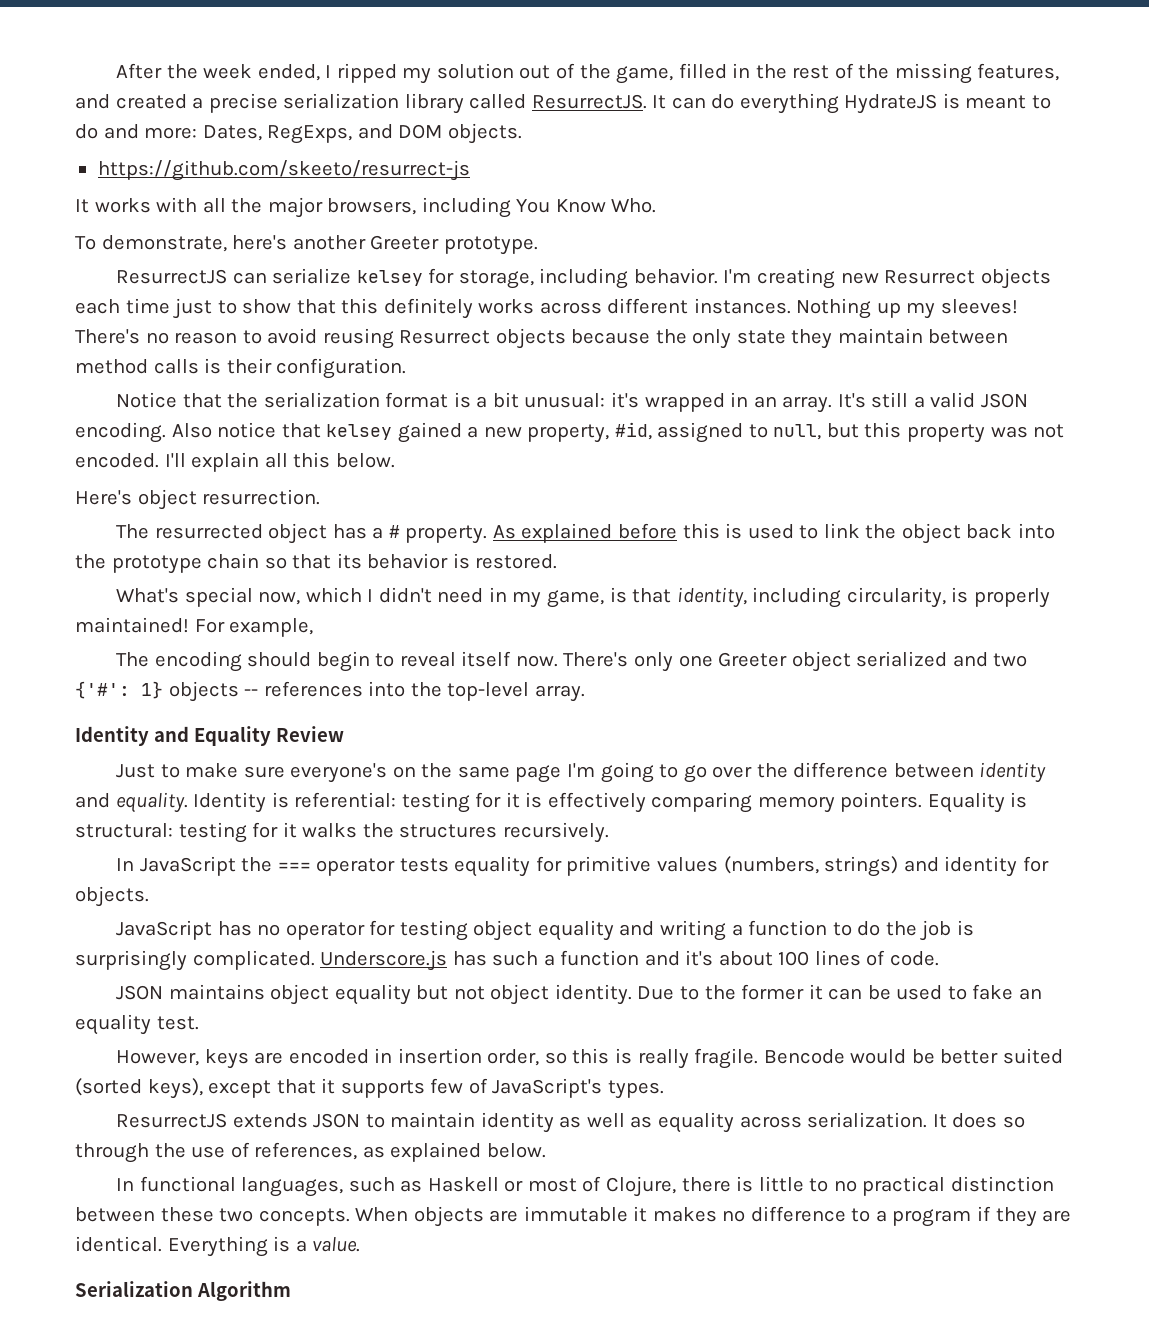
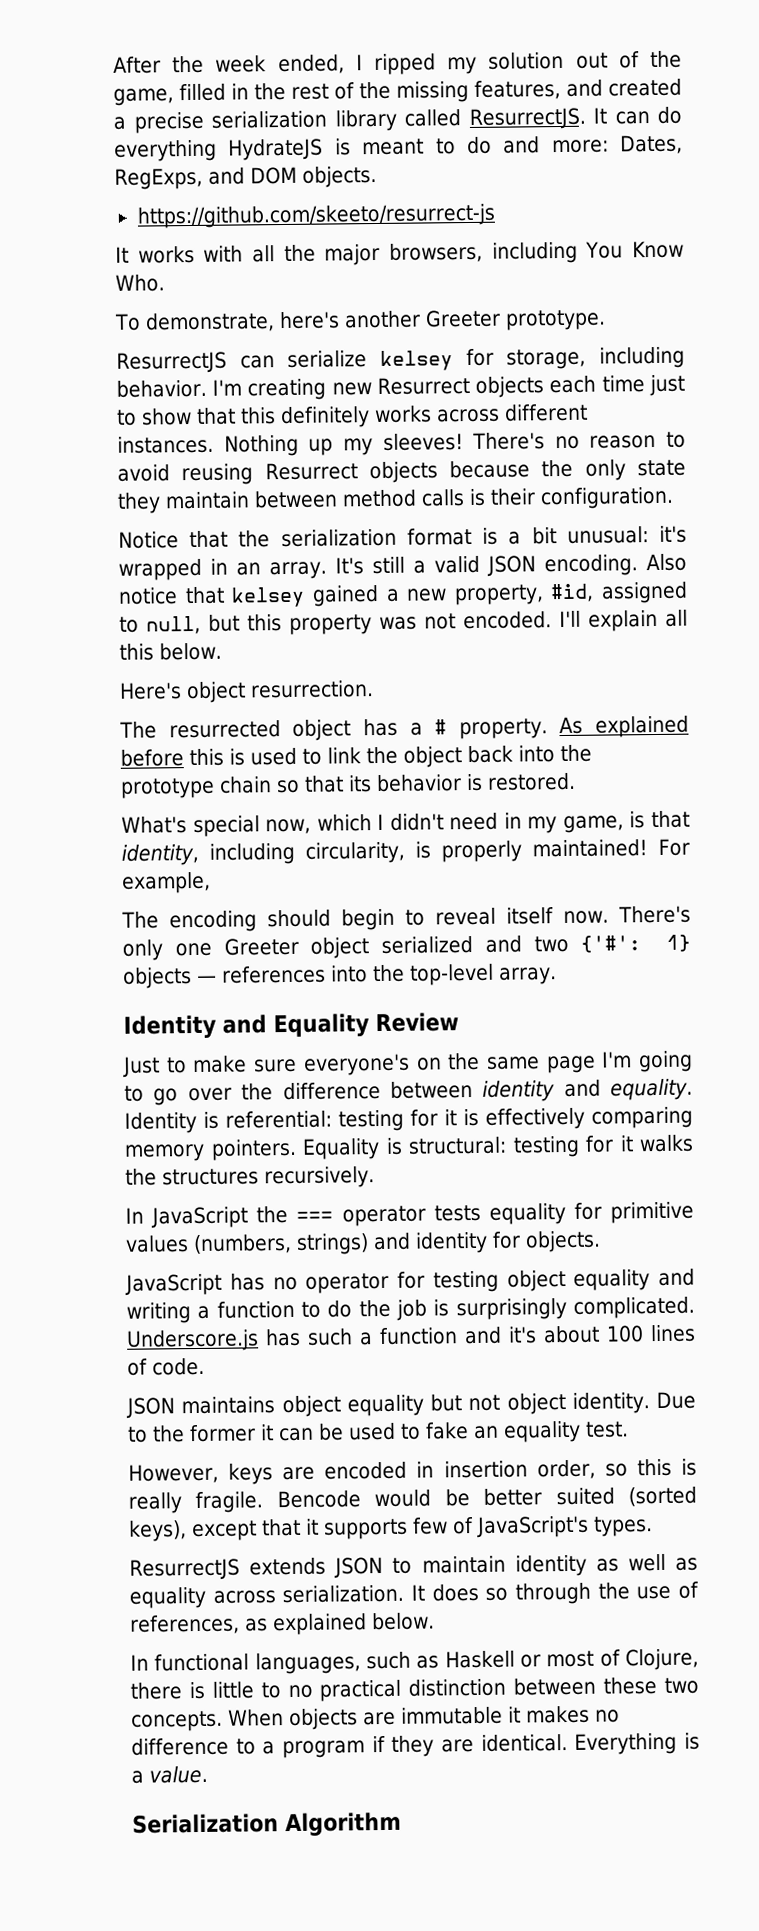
[244,689,259,696] -- -> [197,975,217,983] —

